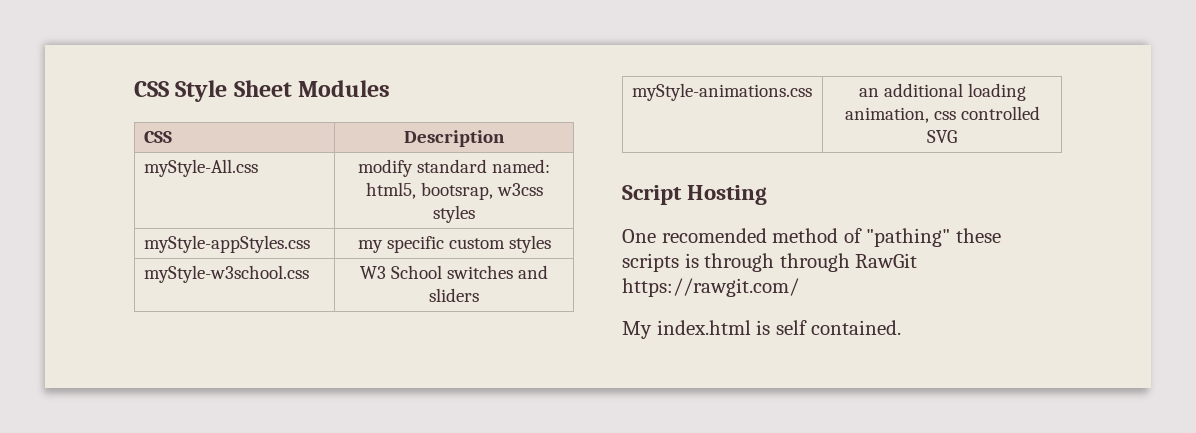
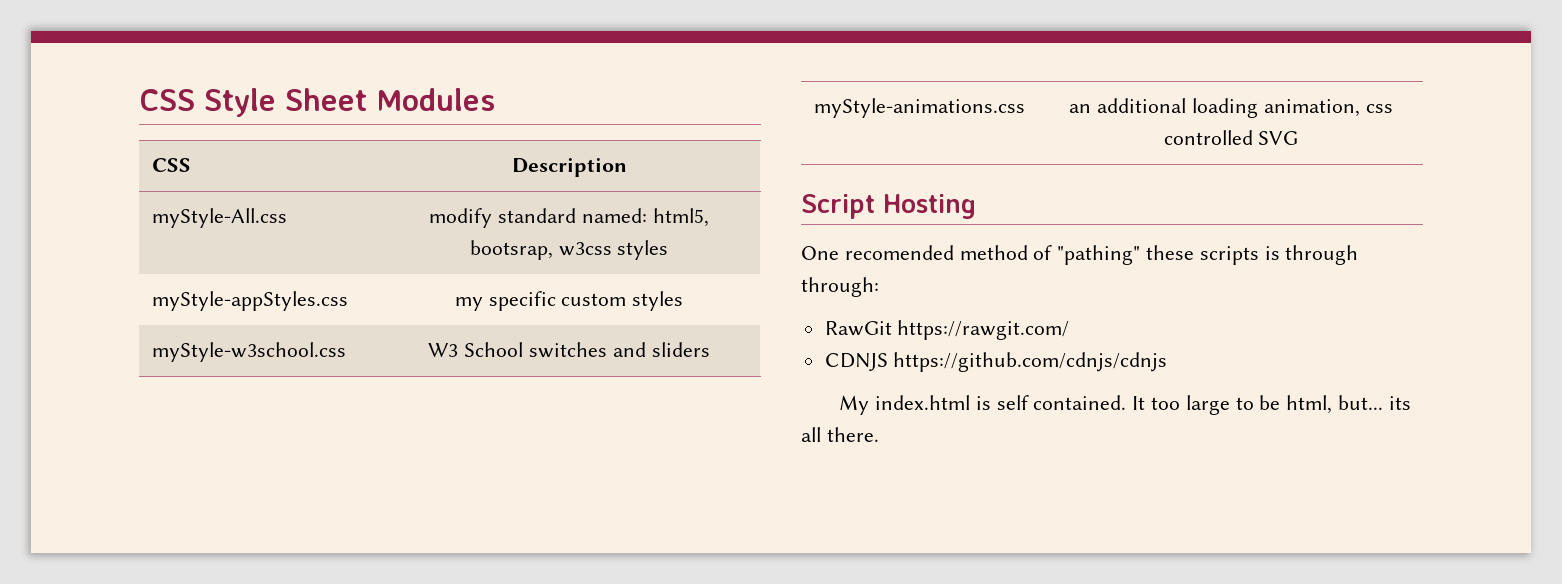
[779,253,850,272] through -> [801,277,879,297] through: //
(799, 287) none -> [824,352,1168,372] // CDNJS https://github.com/cdnjs/cdnjs
(902, 327) none -> [1132,395,1411,415] [801,427,879,442] It too large to be html, but... its all there.

